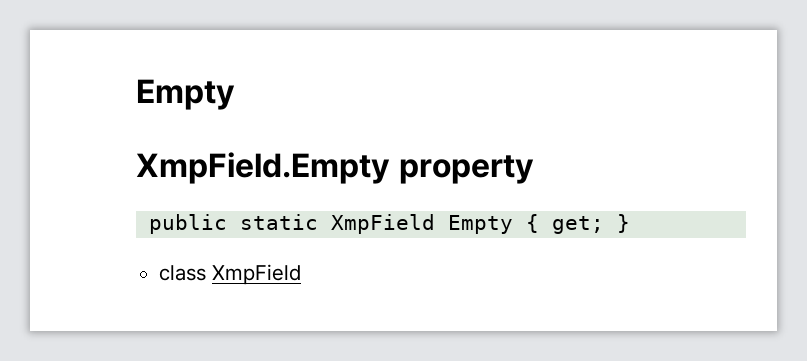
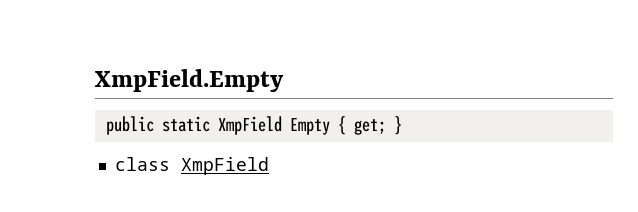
[136,79,235,110] Empty // -> (94, 80) none
[398,155,534,184] property -> (284, 80) none

